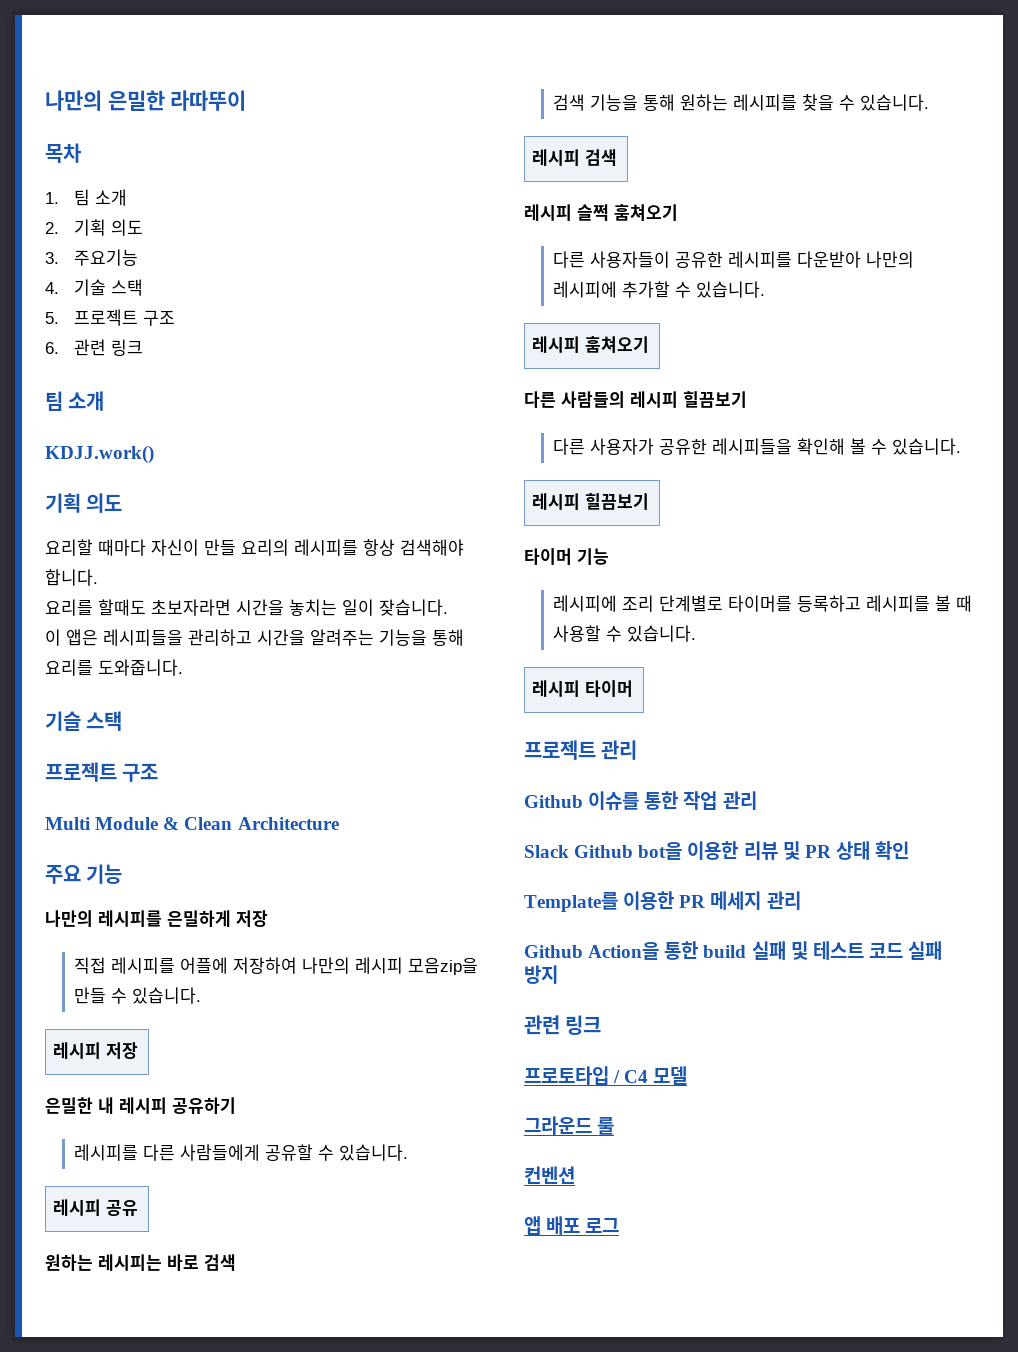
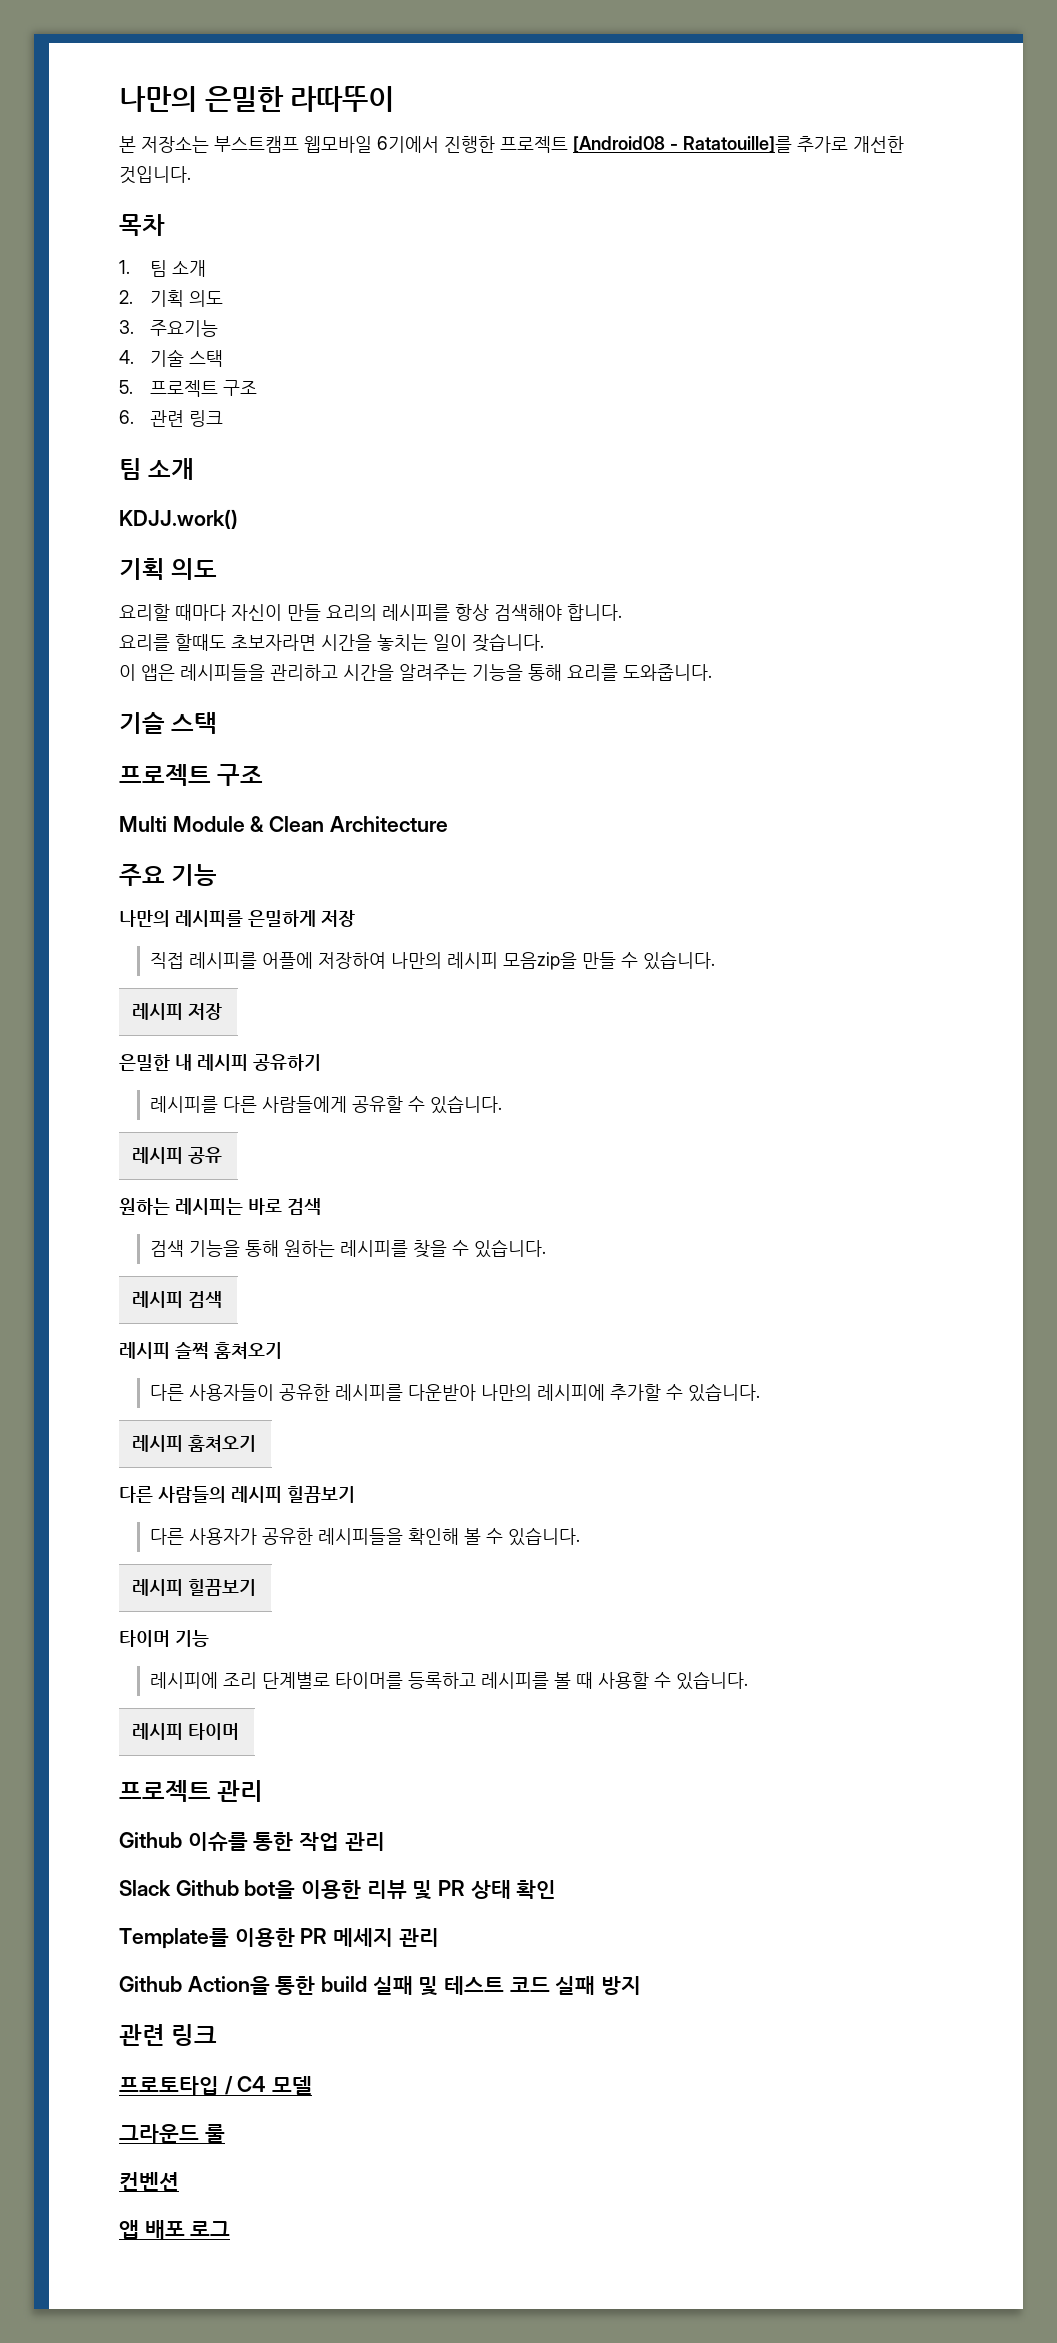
(247, 100) none -> [119,136,904,153] [119,166,191,184] // 본 저장소는 부스트캠프 웹모바일 6기에서 진행한 프로젝트 [Android08 - Ratatouille]를 추가로 개선한 것입니다.

